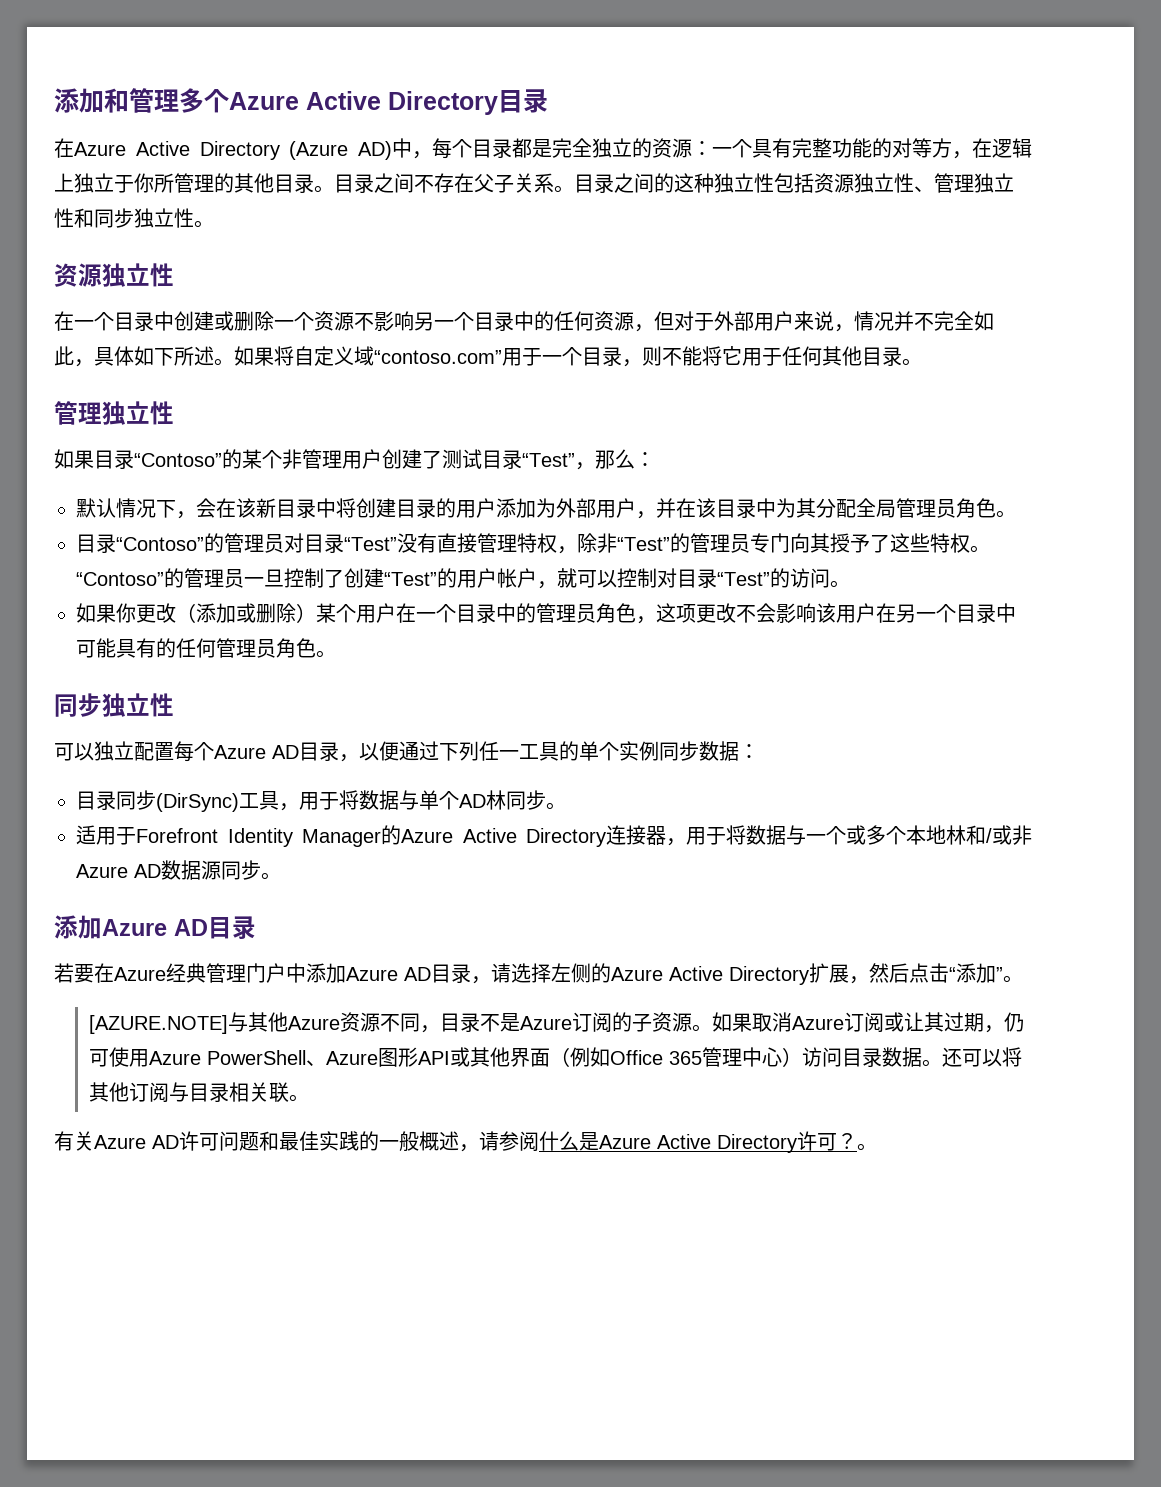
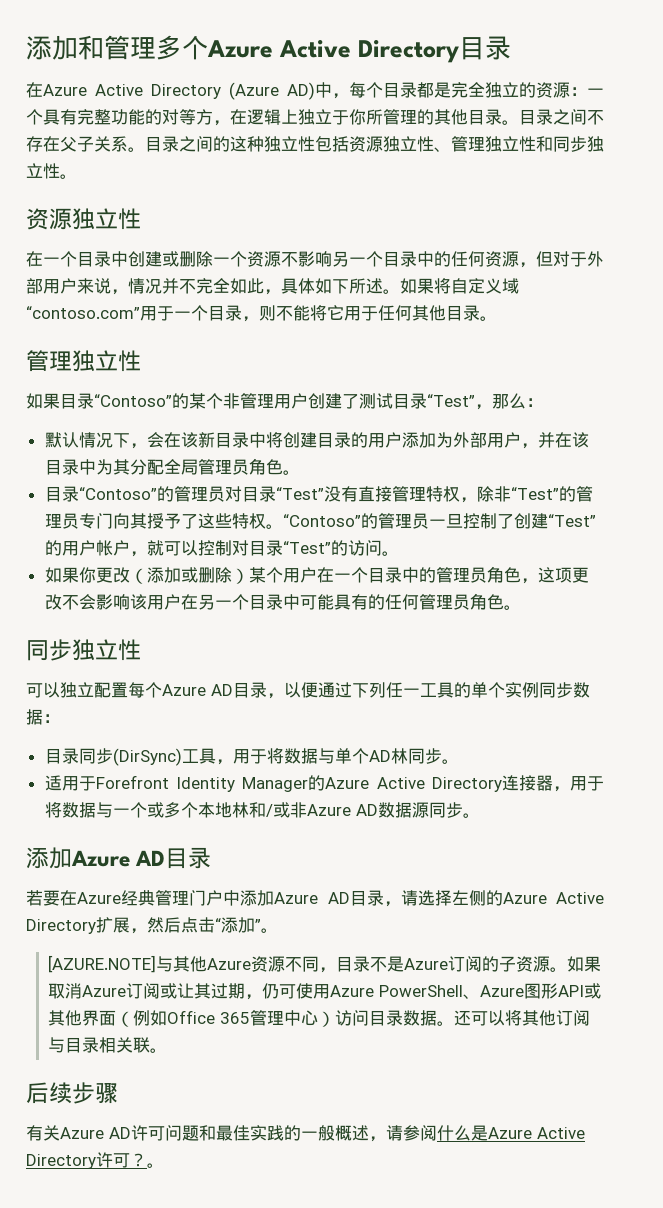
(310, 1098) none -> [26,1082,118,1104] // 后续步骤

